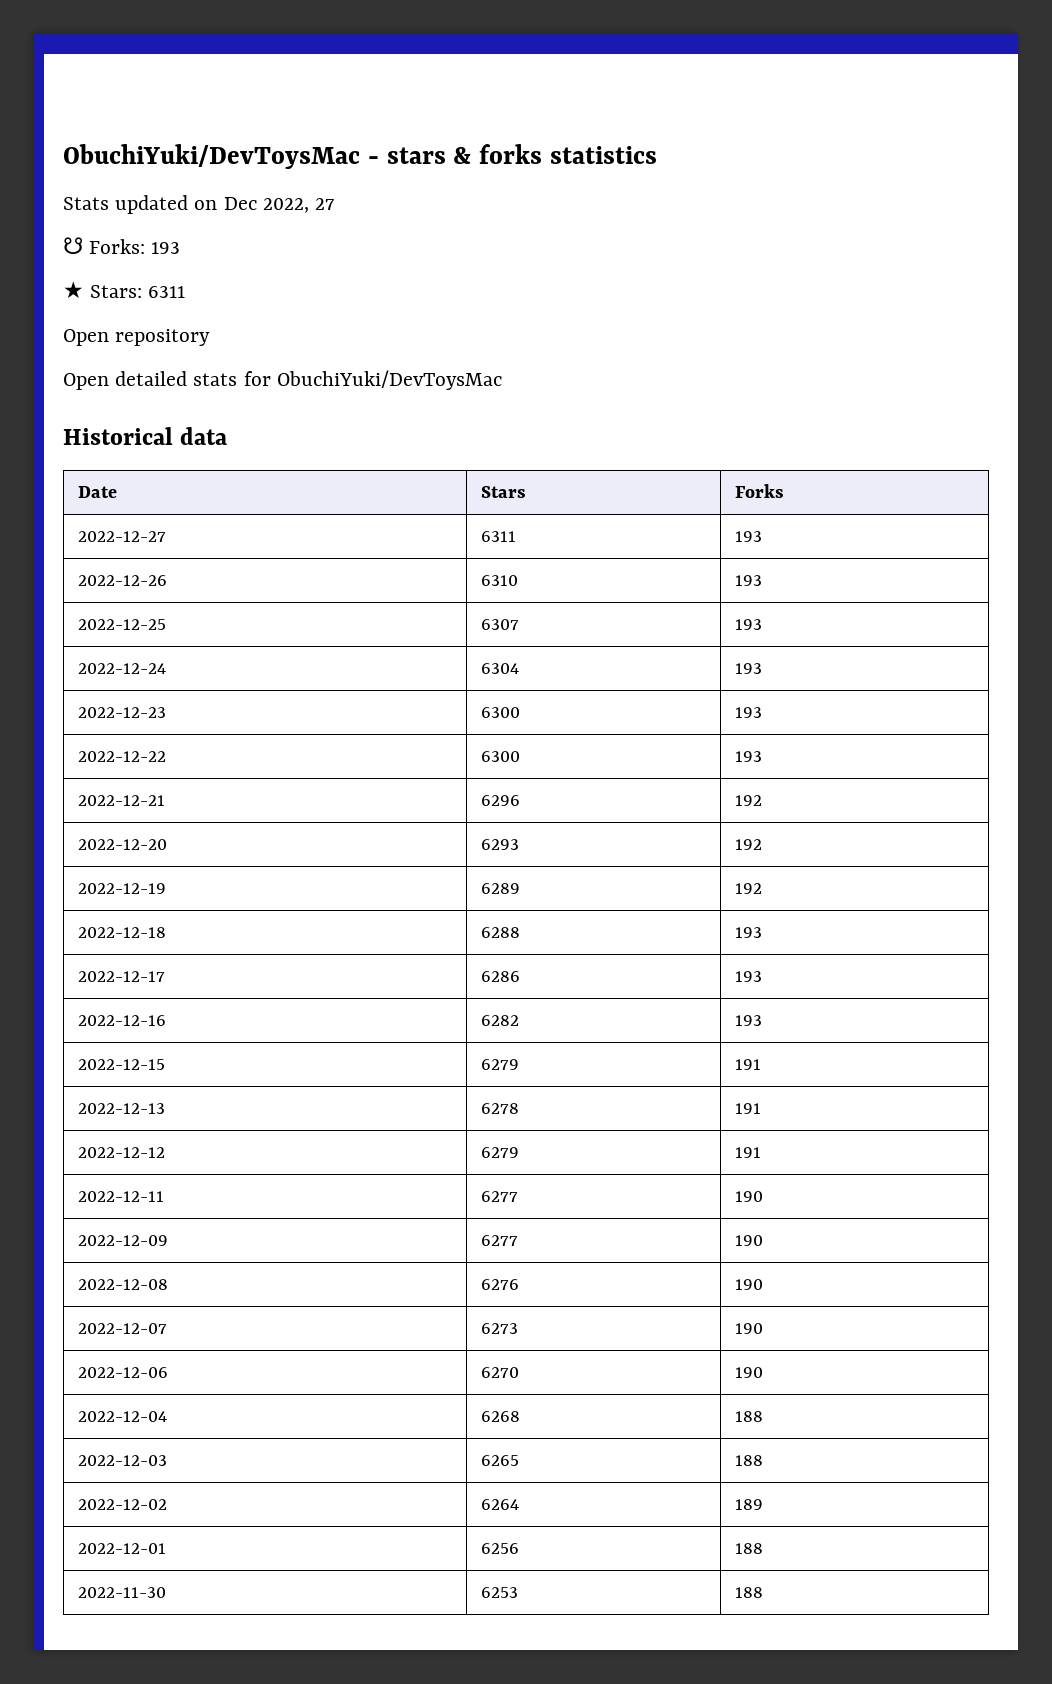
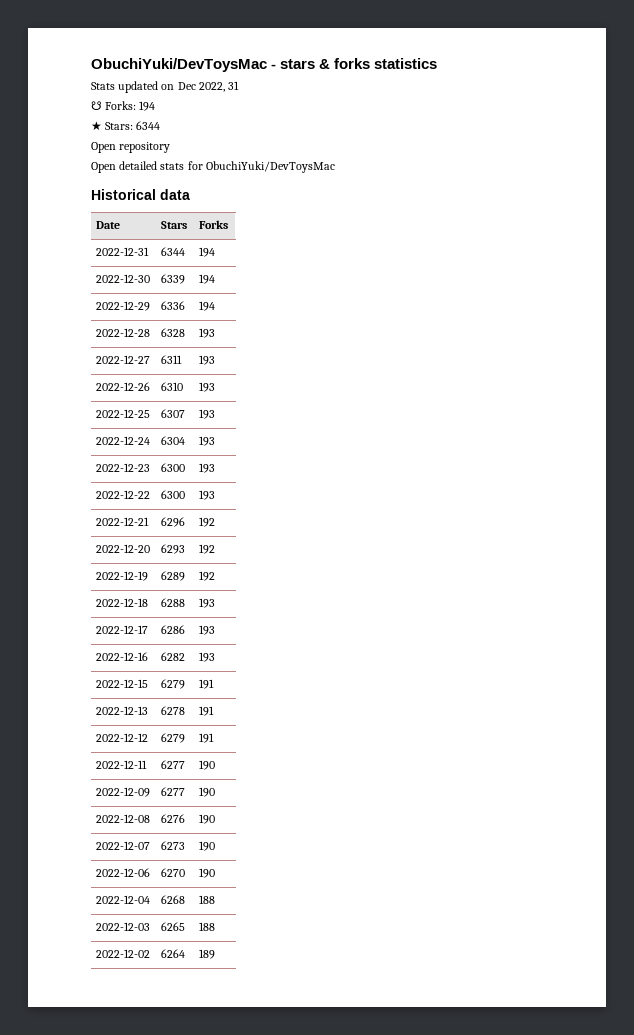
[315,198,335,210] 27 -> [228,81,240,90] 31
[151,242,181,254] 193 -> [139,101,156,111] 194
[148,286,186,298] 6311 -> [136,121,161,130] 6344
(785, 491) none -> [96,247,150,256] [161,247,186,256] [199,247,216,257] [96,274,151,283] [161,274,186,284] [199,274,216,284] [96,301,151,311] [161,301,186,310] [199,301,216,311] [96,328,151,337] [161,328,186,337] [199,328,216,338] // 2022-12-31 | 6344 | 194 // 2022-12-30 | 6339 | 194 // 2022-12-29 | 6336 | 194 // 2022-12-28 | 6328 | 193
[78,1543,167,1554] [481,1543,520,1554] [735,1543,764,1554] [78,1587,167,1598] [481,1587,519,1598] [735,1587,764,1598] // 2022-12-01 | 6256 | 188 // 2022-11-30 | 6253 | 188 -> (216, 954) none

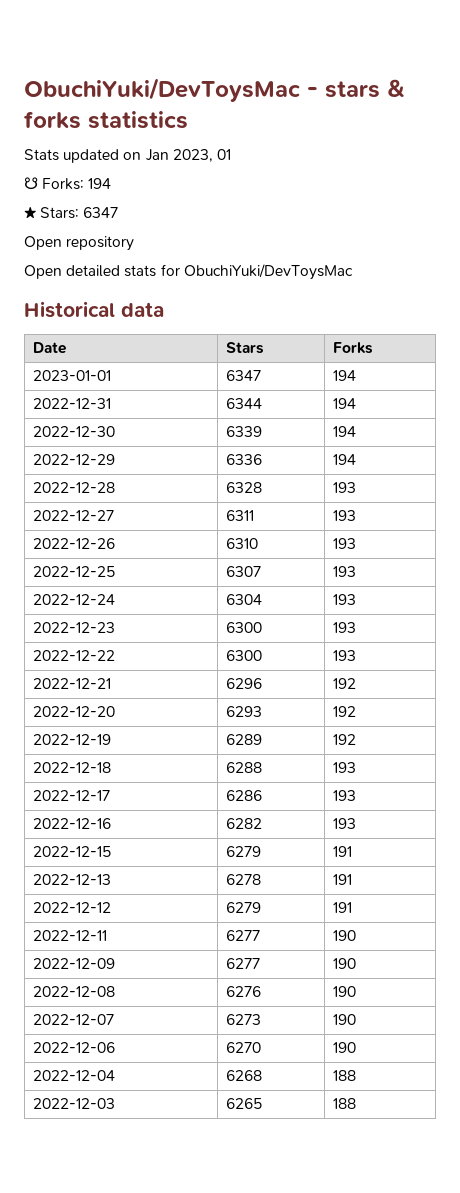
[177,81,240,92] Dec 2022, 31 -> [145,149,231,162] Jan 2023, 01
[136,121,161,130] 6344 -> [83,207,119,218] 6347
(229, 224) none -> [32,370,111,381] [225,370,261,381] [332,370,356,381] // 2023-01-01 | 6347 | 194
[96,949,151,958] [161,949,186,958] [199,949,216,959] // 2022-12-02 | 6264 | 189 -> (356, 1103) none

